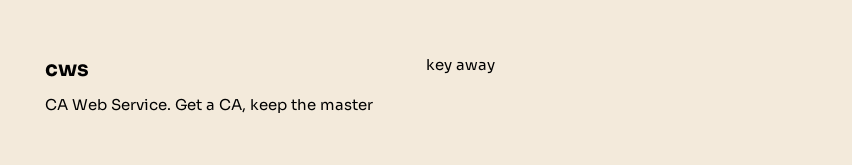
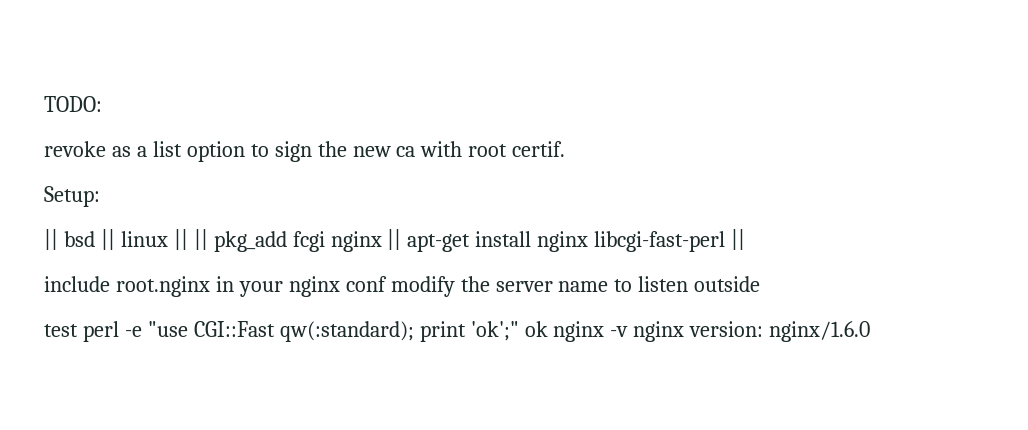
[45,64,89,77] [45,98,374,113] [426,59,496,74] cws // CA Web Service. Get a CA, keep the master key away -> [44,96,102,112] [44,141,566,162] [44,186,100,207] [44,229,746,252] [44,276,761,297] [44,321,871,342] TODO: // revoke as a list option to sign the new ca with root certif. // Setup: // || bsd || linux || || pkg_add fcgi nginx || apt-get install nginx libcgi-fast-perl || // include root.nginx in your nginx conf modify the server name to listen outside // test perl -e "use CGI::Fast qw(:standard); print 'ok';" ok nginx -v nginx version: nginx/1.6.0

